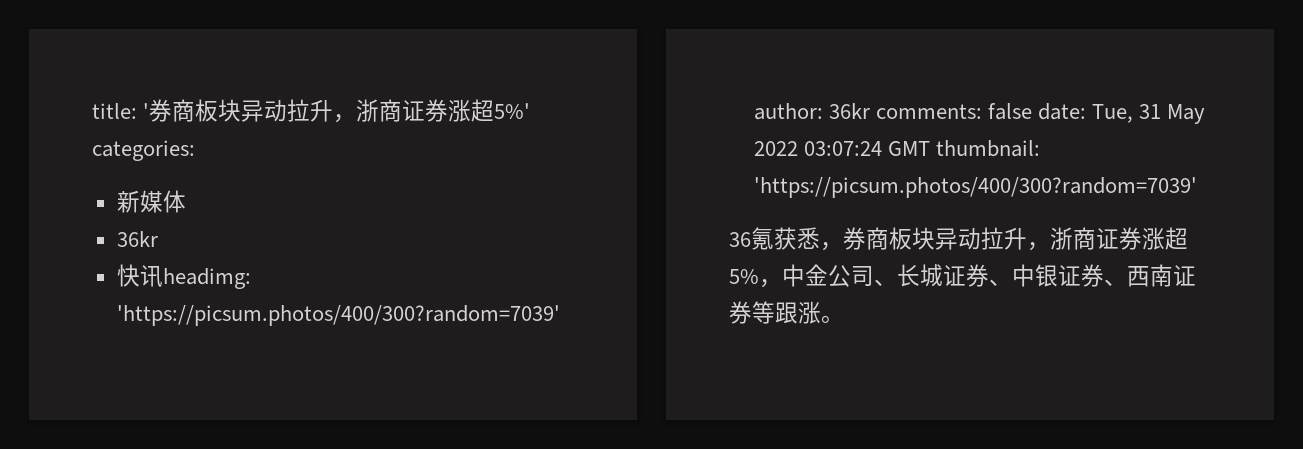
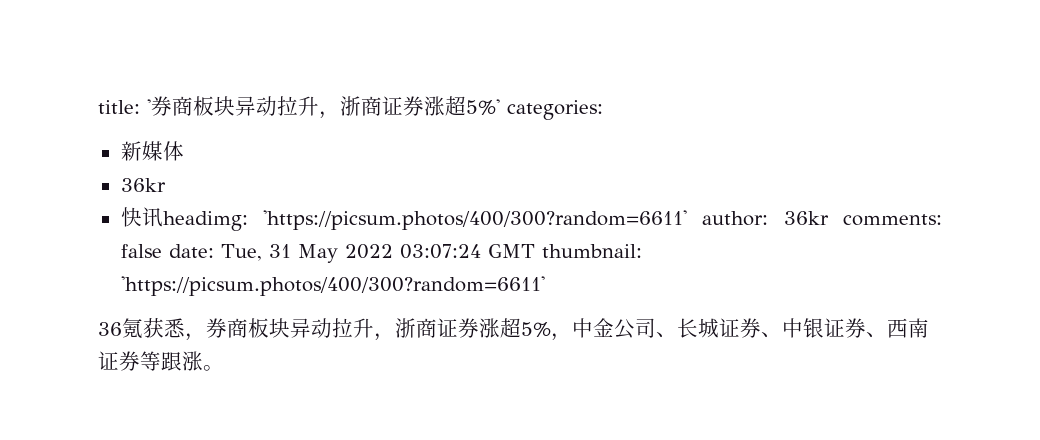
[116,305,560,326] 'https://picsum.photos/400/300?random=7039' -> [262,210,687,230] 'https://picsum.photos/400/300?random=6611'
[753,177,1197,198] 'https://picsum.photos/400/300?random=7039' -> [120,276,545,296] 'https://picsum.photos/400/300?random=6611'

